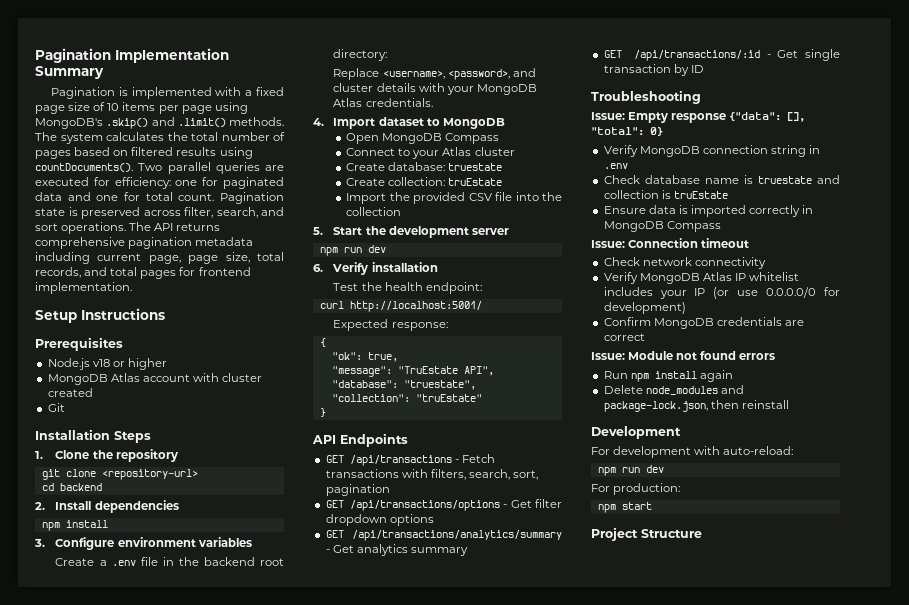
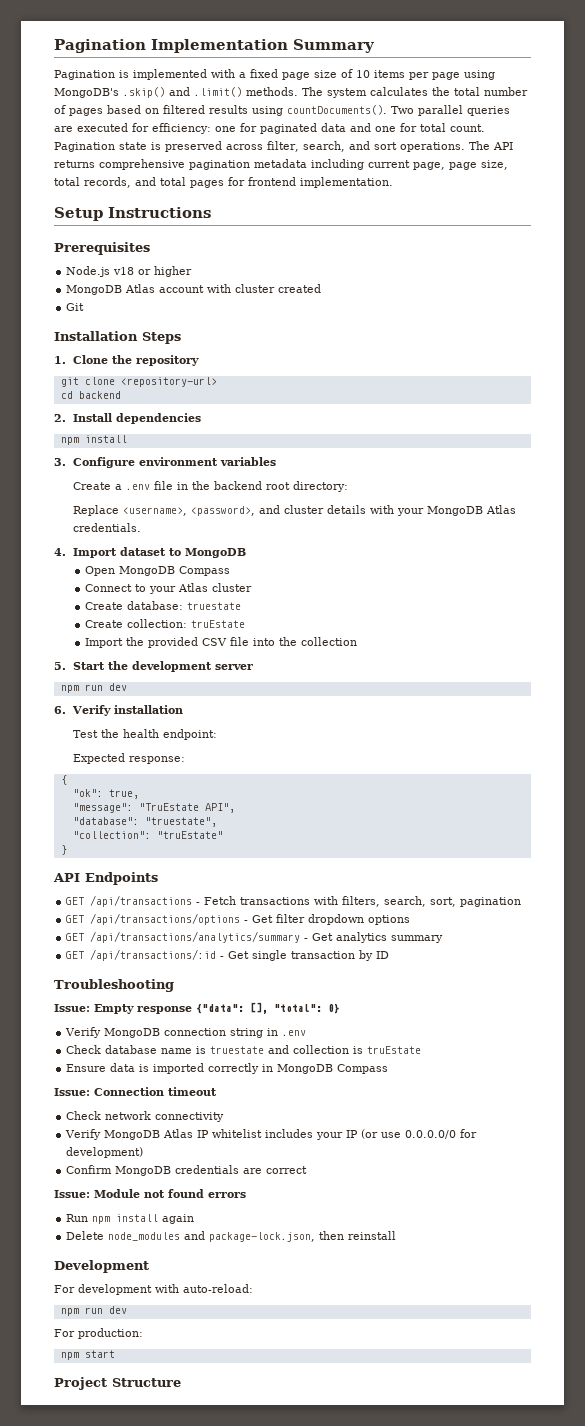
[319,301,482,312] // curl http://localhost:5001/ -> (217, 734) none

